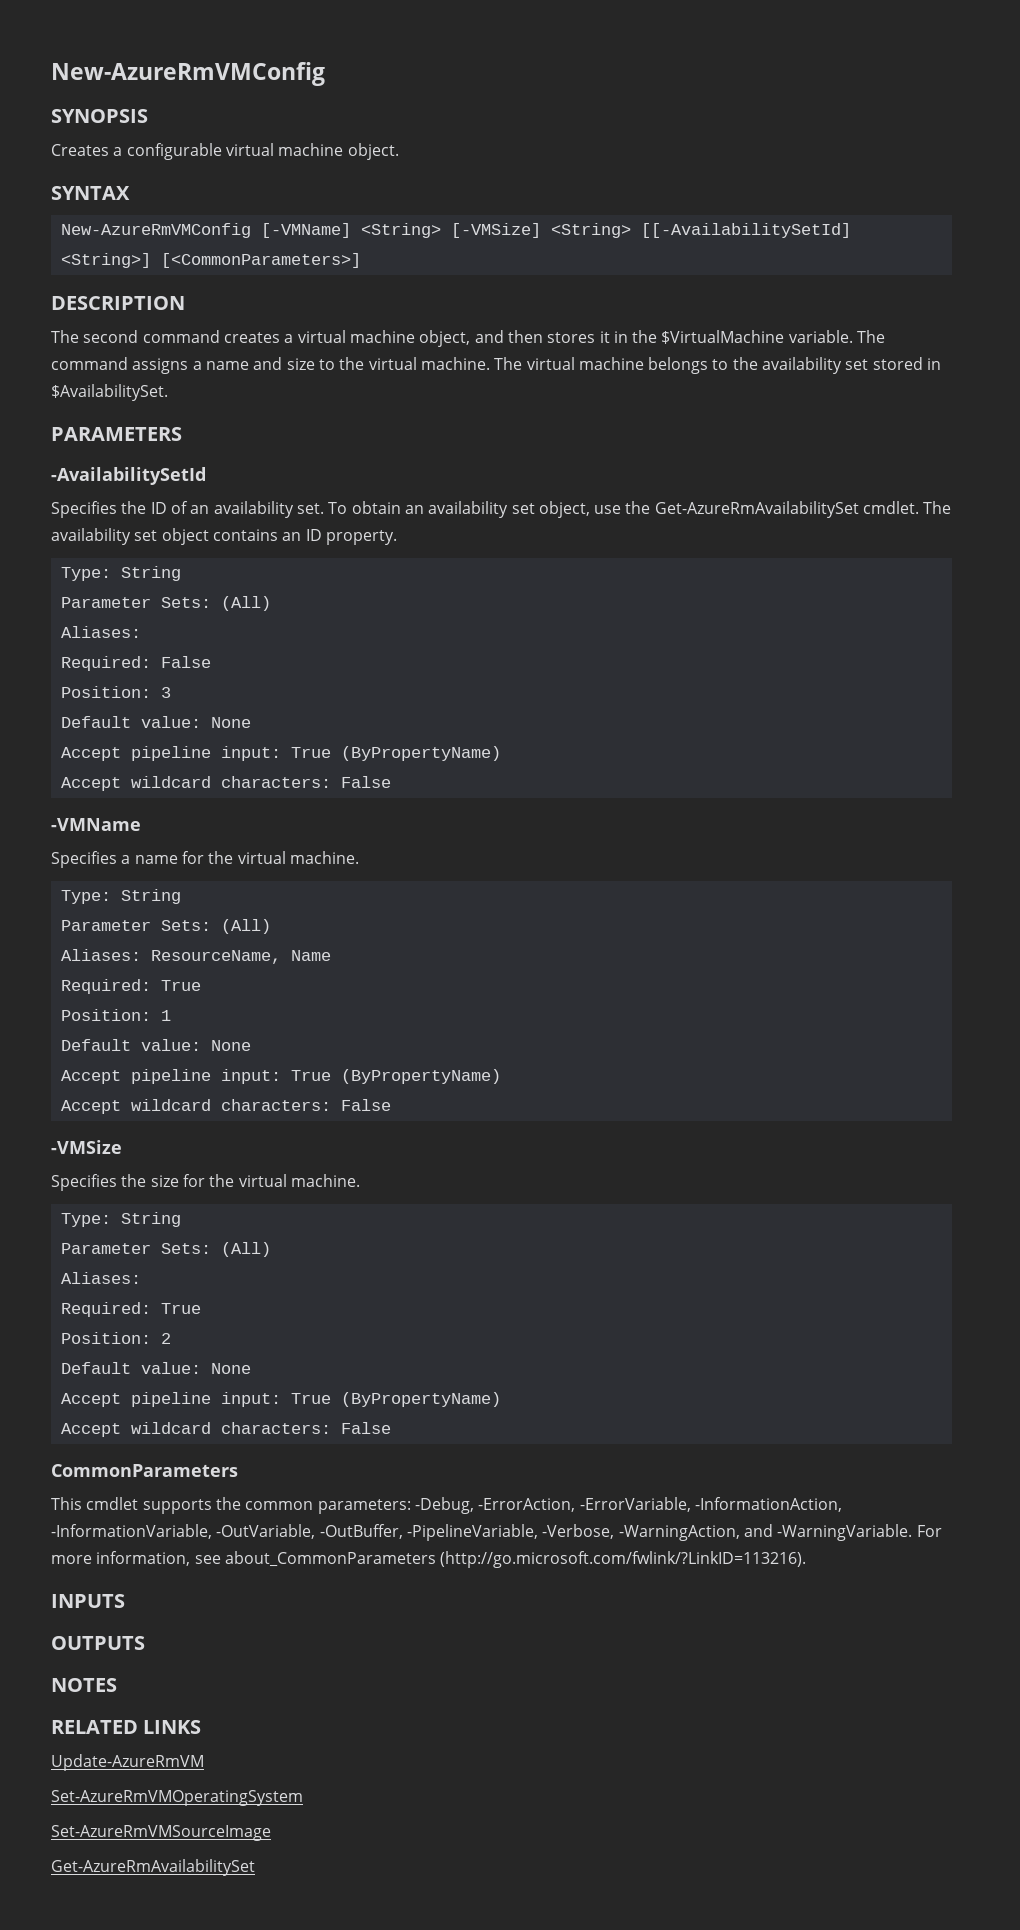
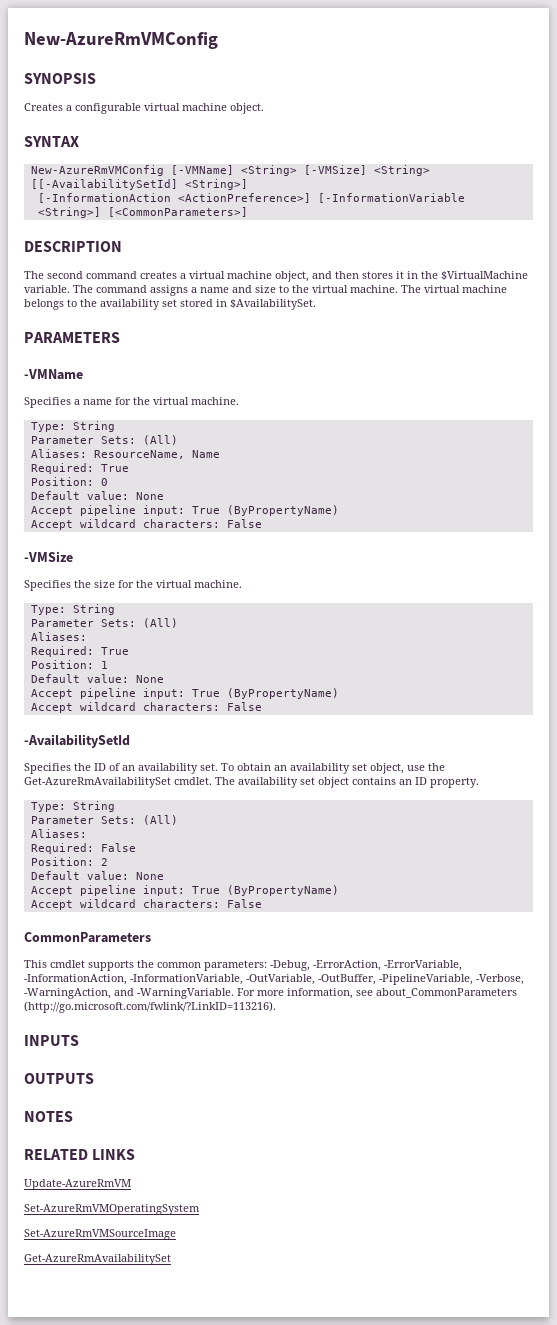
(151, 260) none -> [37,193,465,203] [37,207,101,218] // [-InformationAction <ActionPreference>] [-InformationVariable <String>]
(182, 434) none -> [24,369,83,380] [24,397,239,408] [30,421,115,432] [30,435,178,445] [30,449,220,459] [30,463,129,474] [30,477,108,486] [30,491,164,500] [30,505,339,516] [30,519,262,530] [24,551,73,562] [24,580,242,591] [30,604,115,615] [30,618,178,628] [30,632,87,641] [30,646,129,657] [30,660,108,669] [30,674,164,683] [30,688,339,699] [30,702,262,713] // -VMName // Specifies a name for the virtual machine. // Type: String // Parameter Sets: (All) // Aliases: ResourceName, Name // Required: True // Position: 0 // Default value: None // Accept pipeline input: True (ByPropertyName) // Accept wildcard characters: False // -VMSize // Specifies the size for the virtual machine. // Type: String // Parameter Sets: (All) // Aliases: // Required: True // Position: 1 // Default value: None // Accept pipeline input: True (ByPropertyName) // Accept wildcard characters: False
[60,686,171,698] [60,716,251,728] [60,746,501,761] [60,776,391,791] [51,818,141,831] [51,851,359,868] [60,889,181,904] [60,919,271,934] [60,949,331,964] [60,979,201,994] [60,1009,171,1021] [60,1039,251,1051] [60,1069,501,1084] [60,1099,391,1114] [51,1140,122,1154] [51,1174,360,1191] [60,1212,181,1227] [60,1242,271,1257] [60,1272,141,1284] [60,1302,201,1317] // Position: 3 // Default value: None // Accept pipeline input: True (ByPropertyName) // Accept wildcard characters: False // -VMName // Specifies a name for the virtual machine. // Type: String // Parameter Sets: (All) // Aliases: ResourceName, Name // Required: True // Position: 1 // Default value: None // Accept pipeline input: True (ByPropertyName) // Accept wildcard characters: False // -VMSize // Specifies the size for the virtual machine. // Type: String // Parameter Sets: (All) // Aliases: // Required: True -> (136, 847) none

